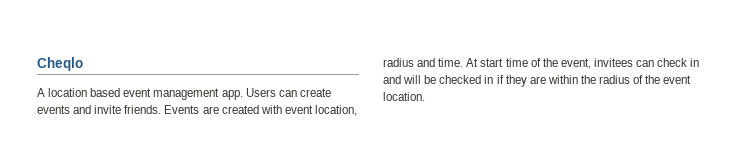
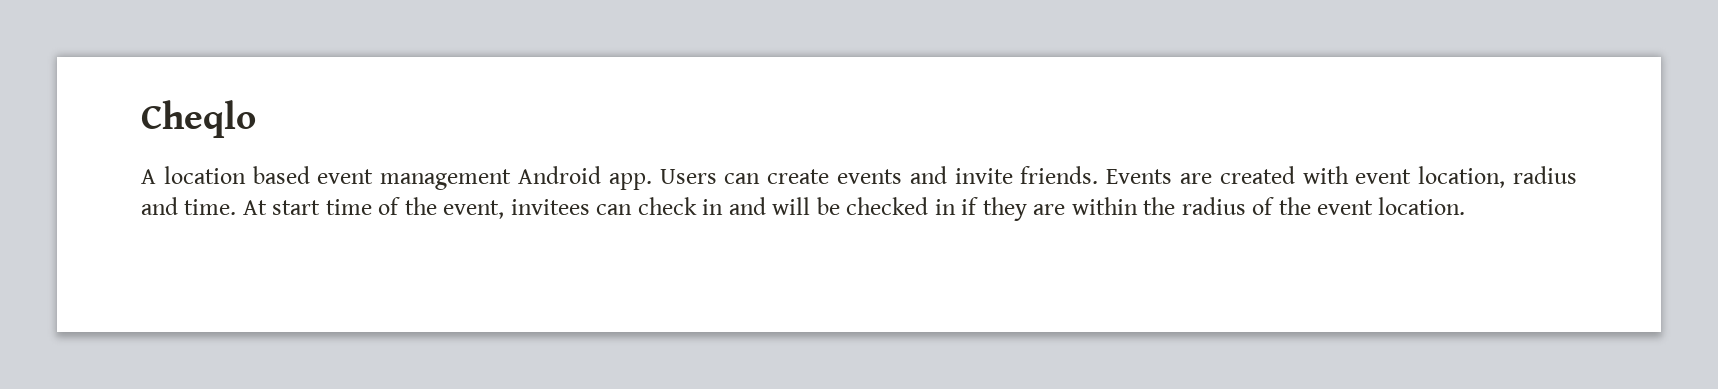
(220, 94) none -> [518,166,601,184] Android

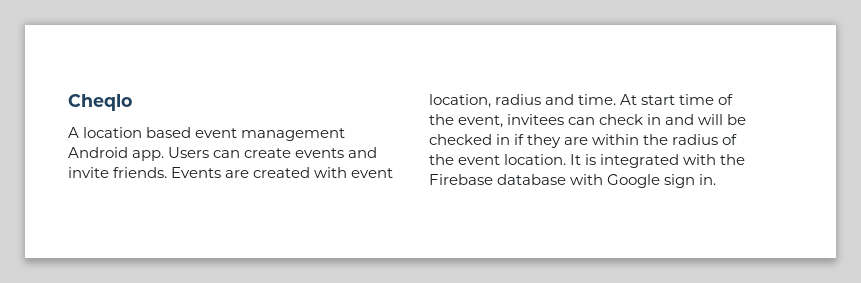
(1466, 206) none -> [570,154,746,168] [429,174,717,188] It is integrated with the Firebase database with Google sign in.

